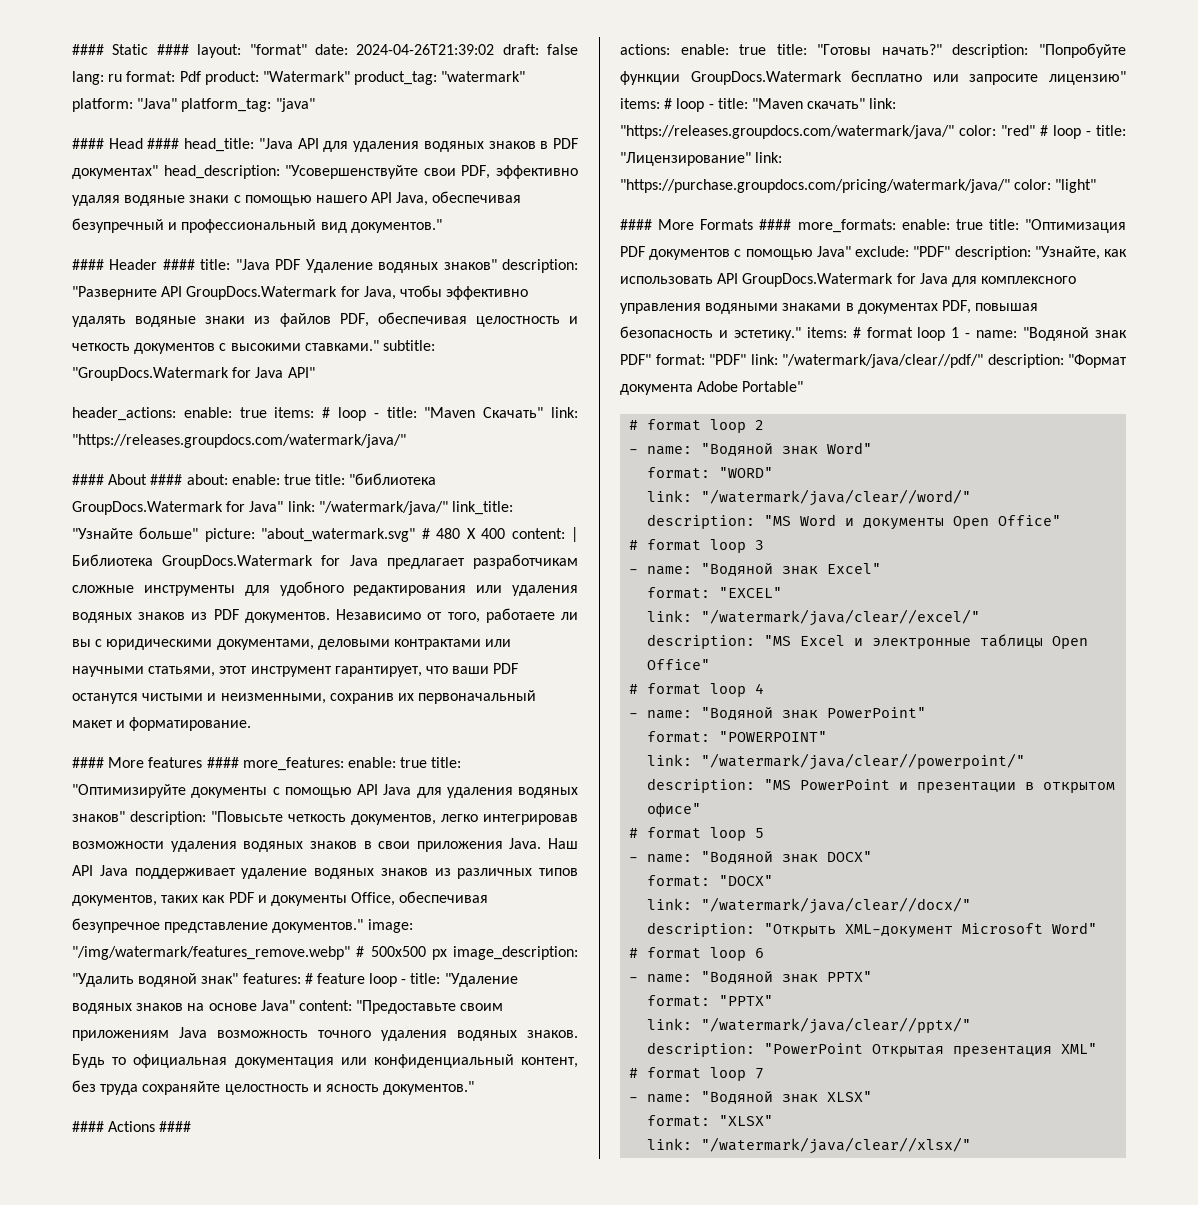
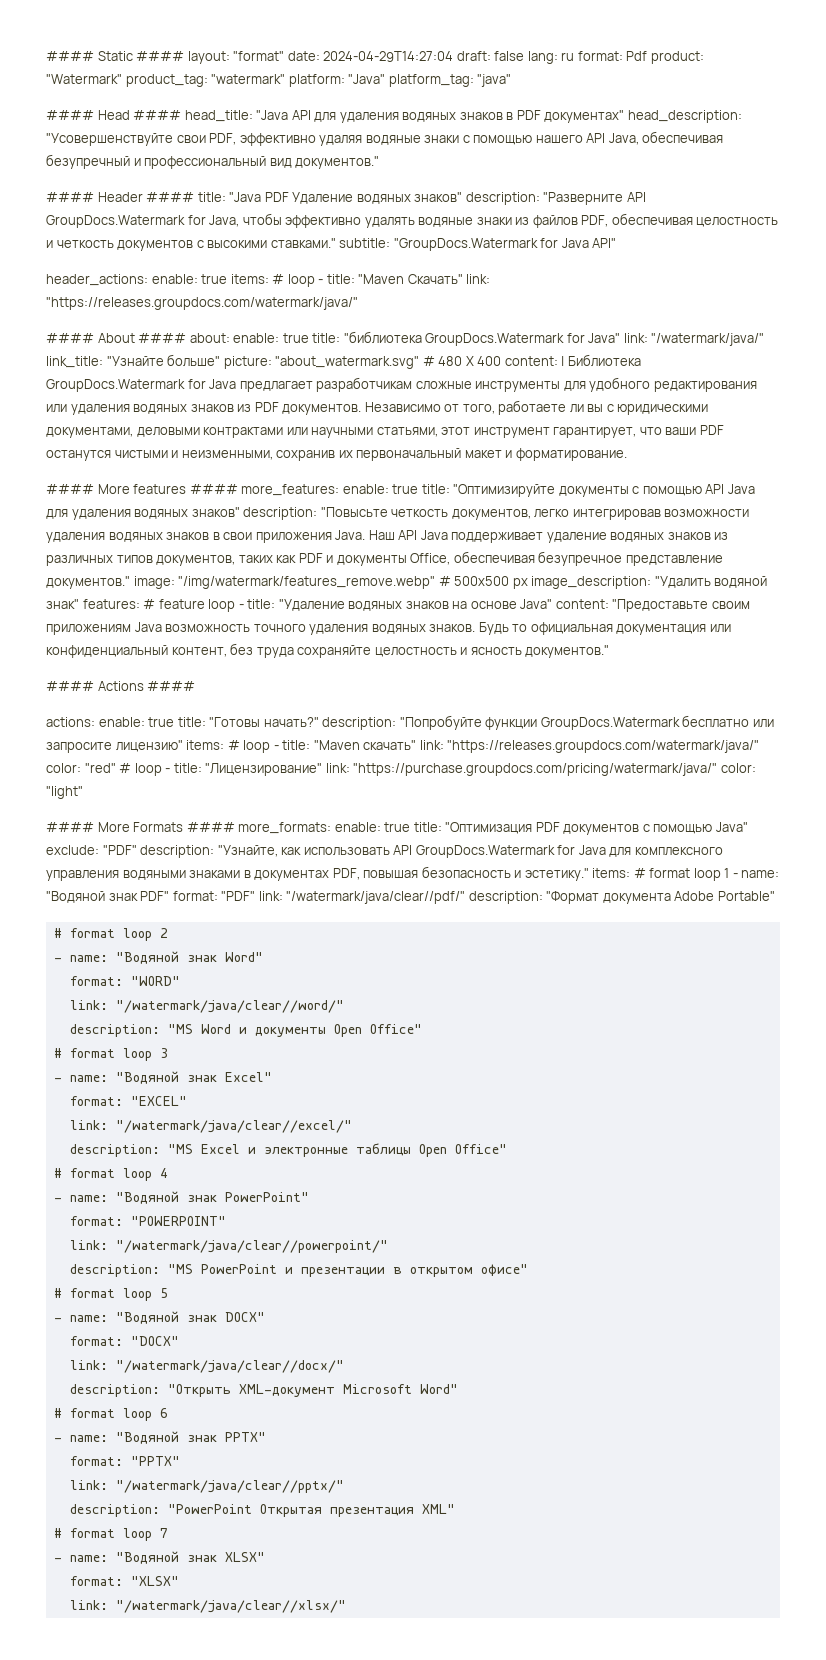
[356,44,495,55] 2024-04-26T21:39:02 -> [323,51,454,62] 2024-04-29T14:27:04

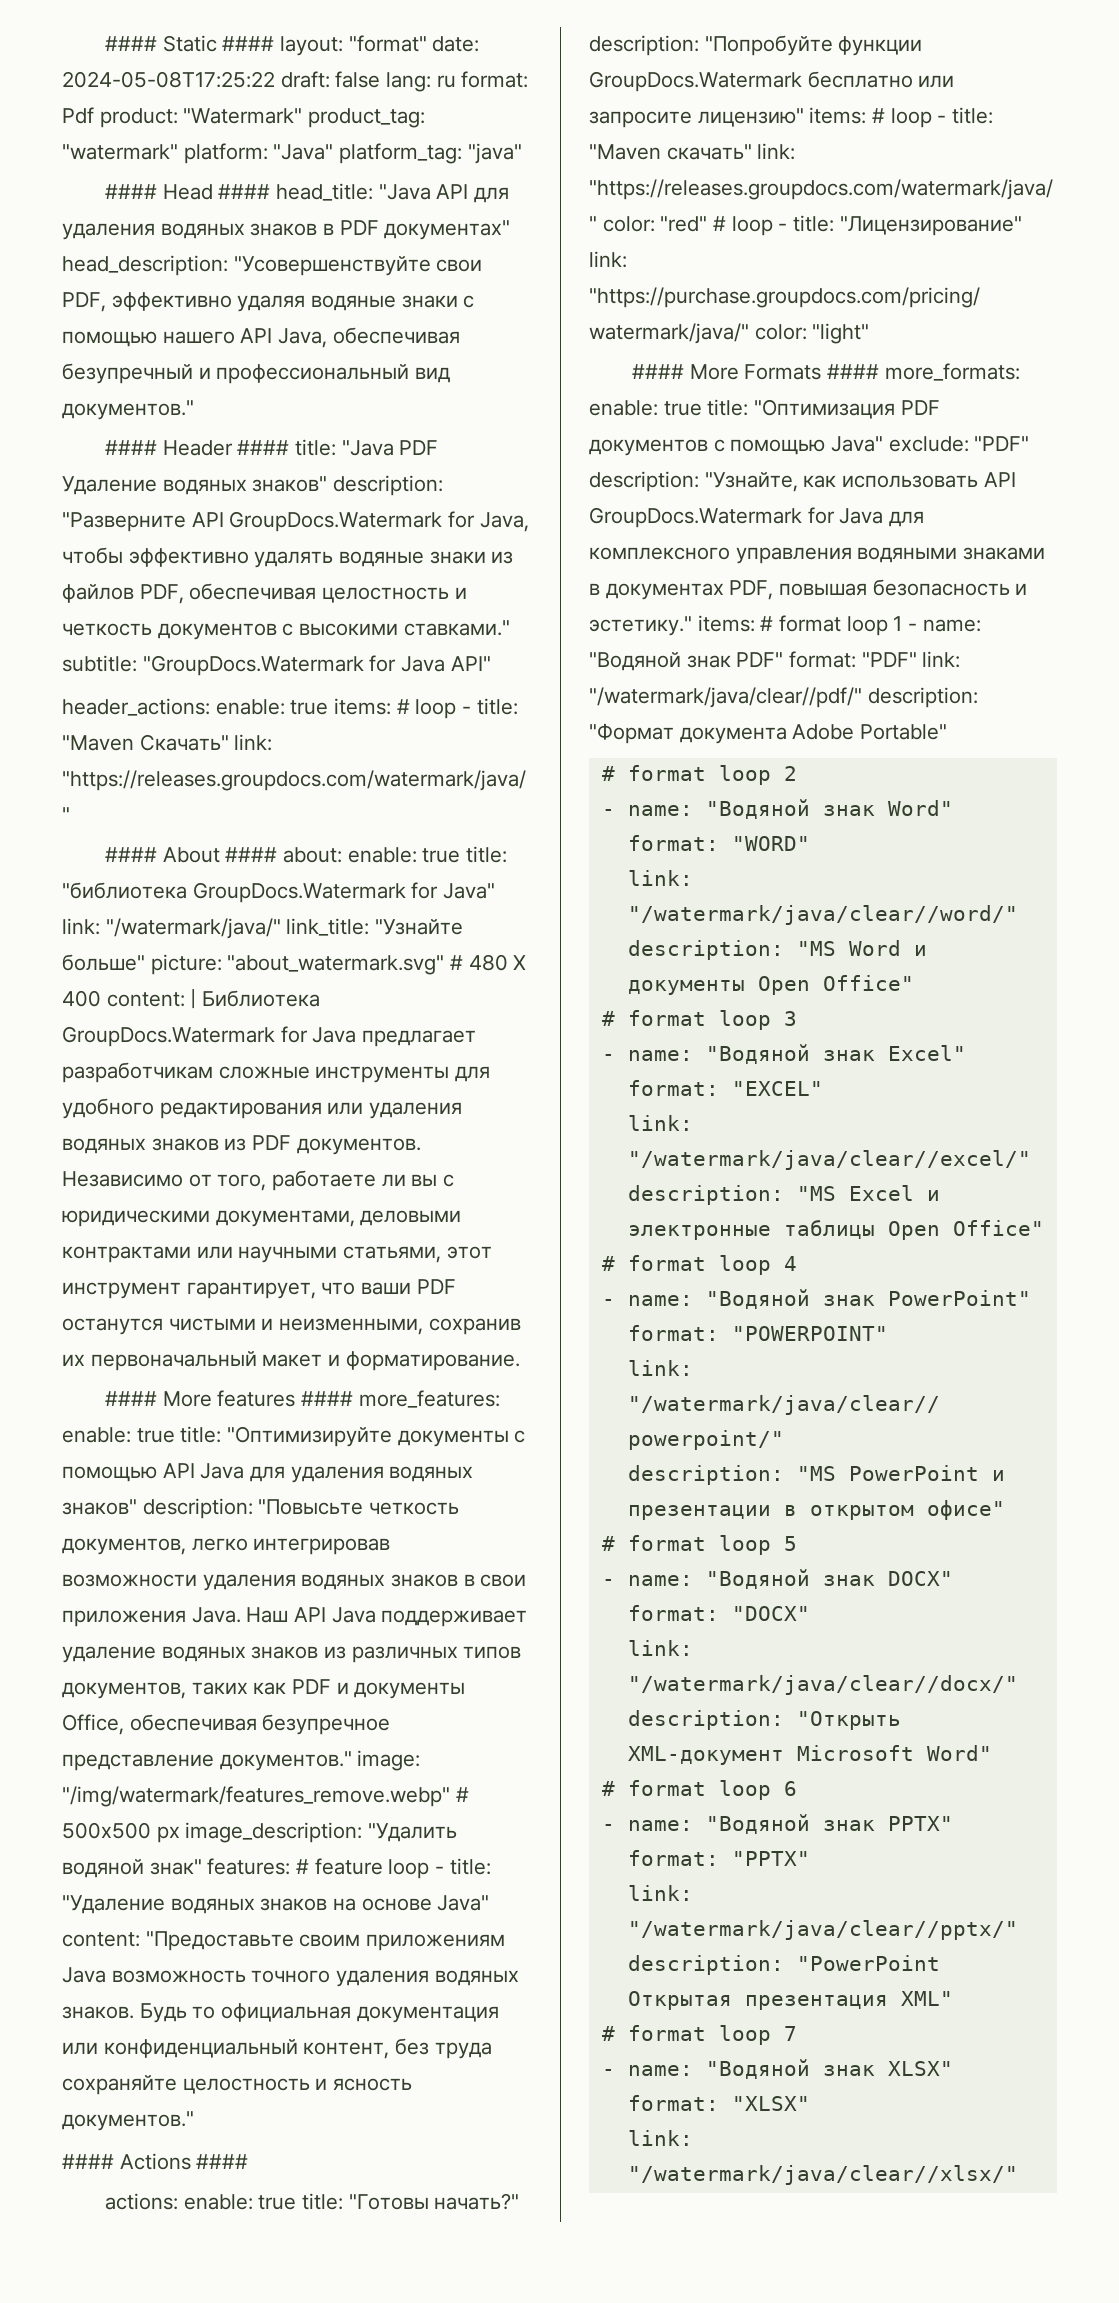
[323,51,454,62] 2024-04-29T14:27:04 -> [62,71,275,88] 2024-05-08T17:25:22

